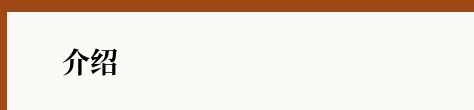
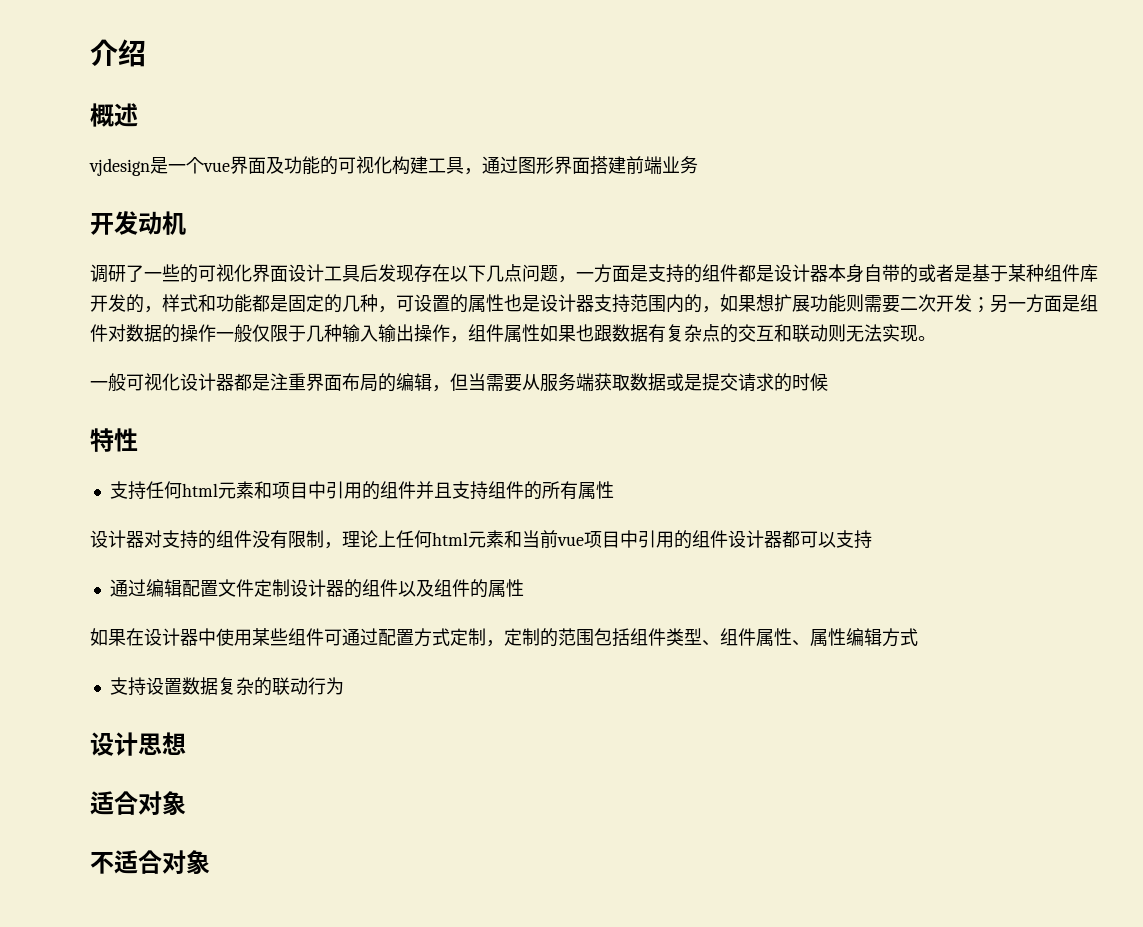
(118, 62) none -> [90,103,138,127] [89,156,698,176] [90,211,186,235] [90,264,1098,283] [90,294,1098,313] [90,324,936,343] [90,373,828,392] [90,428,138,452] [109,481,614,500] [90,530,872,549] [109,579,524,598] [90,628,918,647] [109,677,344,696] [90,732,186,756] [90,791,186,815] [90,850,210,874] // 概述 // vjdesign是一个vue界面及功能的可视化构建工具，通过图形界面搭建前端业务 // 开发动机 // 调研了一些的可视化界面设计工具后发现存在以下几点问题，一方面是支持的组件都是设计器本身自带的或者是基于某种组件库开发的，样式和功能都是固定的几种，可设置的属性也是设计器支持范围内的，如果想扩展功能则需要二次开发；另一方面是组件对数据的操作一般仅限于几种输入输出操作，组件属性如果也跟数据有复杂点的交互和联动则无法实现。 // 一般可视化设计器都是注重界面布局的编辑，但当需要从服务端获取数据或是提交请求的时候 // 特性 // 支持任何html元素和项目中引用的组件并且支持组件的所有属性 // 设计器对支持的组件没有限制，理论上任何html元素和当前vue项目中引用的组件设计器都可以支持 // 通过编辑配置文件定制设计器的组件以及组件的属性 // 如果在设计器中使用某些组件可通过配置方式定制，定制的范围包括组件类型、组件属性、属性编辑方式 // 支持设置数据复杂的联动行为 // 设计思想 // 适合对象 // 不适合对象

